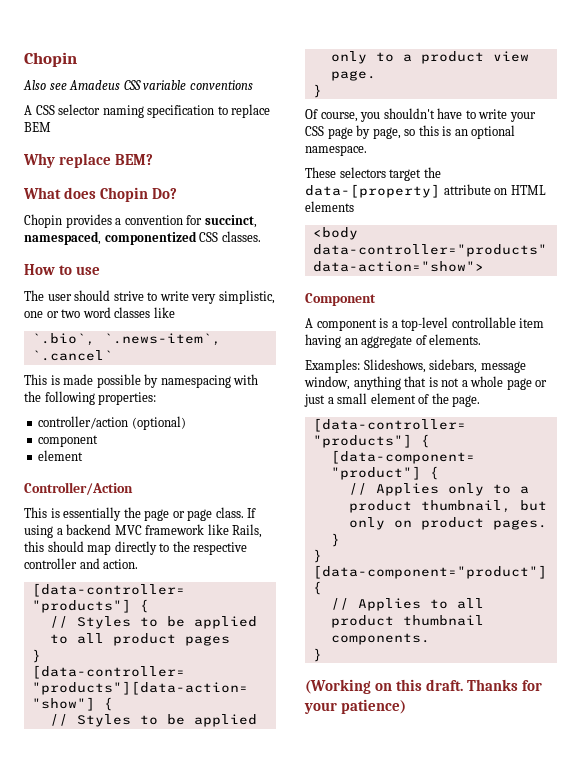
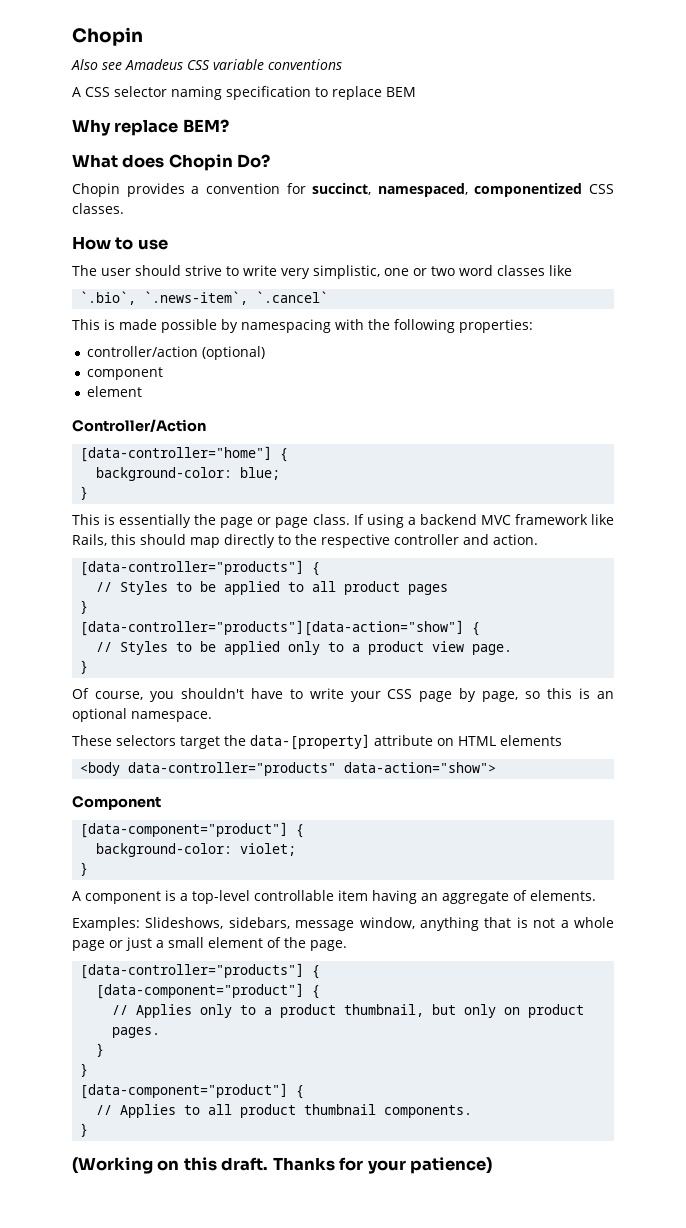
(133, 488) none -> [80,446,289,462] [96,467,281,481] [80,486,89,500] // [data-controller="home"] { // background-color: blue; // }
(376, 299) none -> [80,822,305,838] [96,843,297,857] [80,862,89,876] // [data-component="product"] { // background-color: violet; // }

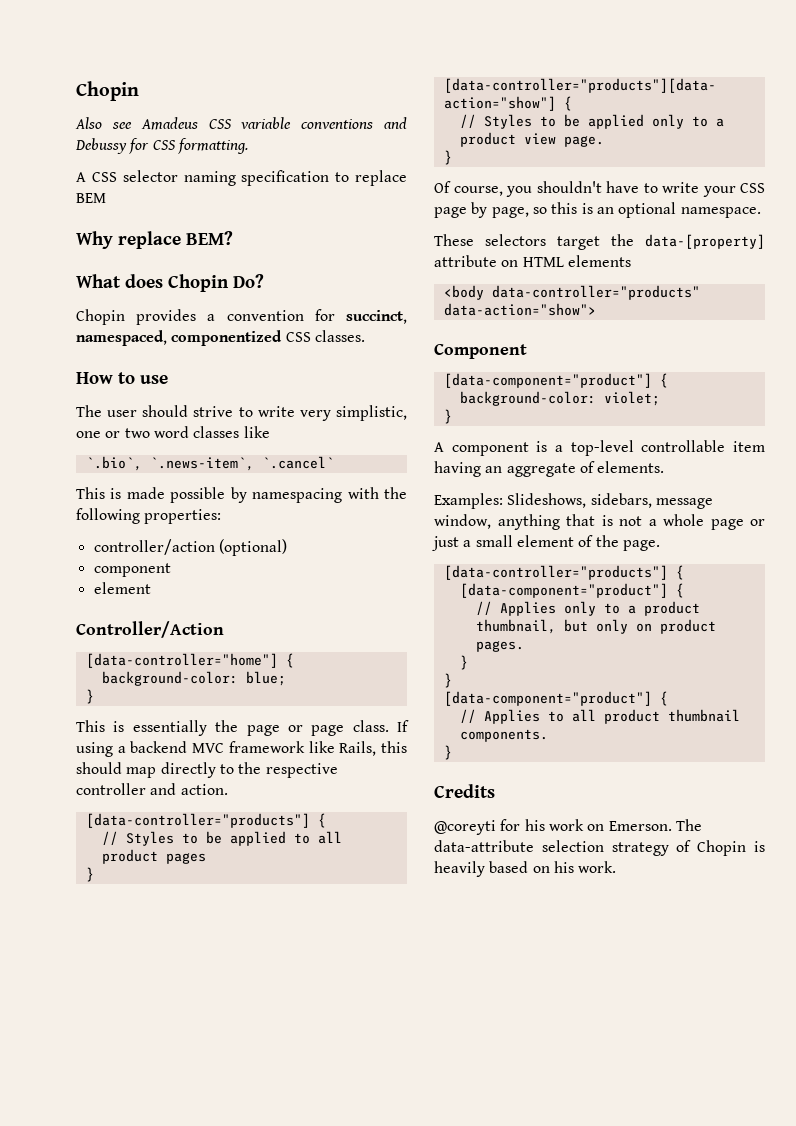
(342, 64) none -> [384,117,407,129] [75,138,248,154] and Debussy for CSS formatting.
[72,1157,493,1174] (Working on this draft. Thanks for your patience) -> [434,784,495,798] [434,819,702,835] [434,840,765,856] [434,861,617,877] Credits // @coreyti for his work on Emerson. The data-attribute selection strategy of Chopin is heavily based on his work.

